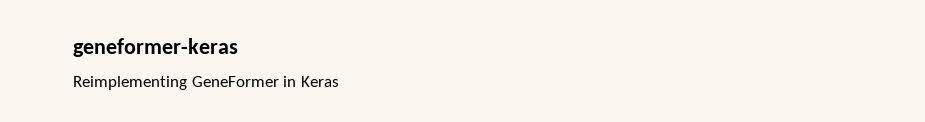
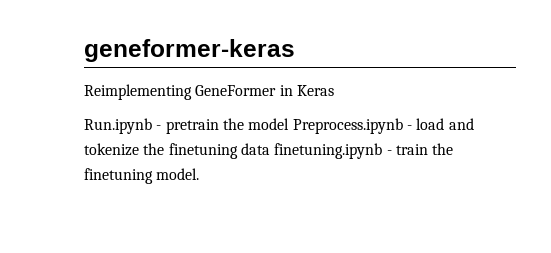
(339, 81) none -> [84,118,474,134] [84,143,454,159] [84,168,200,184] // Run.ipynb - pretrain the model Preprocess.ipynb - load and tokenize the finetuning data finetuning.ipynb - train the finetuning model.

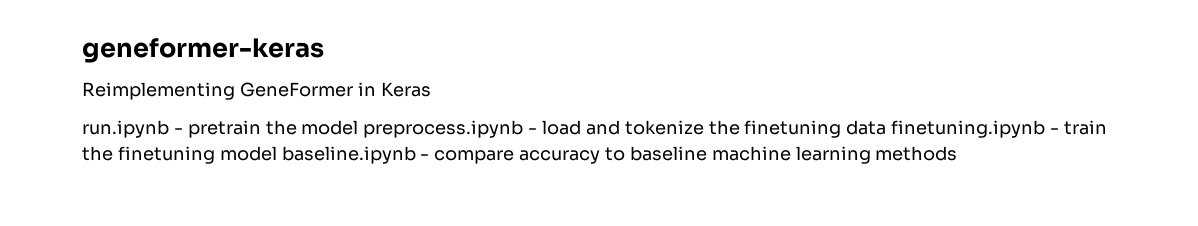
[84,118,152,134] Run.ipynb -> [82,120,169,138] run.ipynb
[292,118,403,134] Preprocess.ipynb -> [363,120,524,138] preprocess.ipynb
[156,168,200,180] model. -> [219,146,958,164] model baseline.ipynb - compare accuracy to baseline machine learning methods

